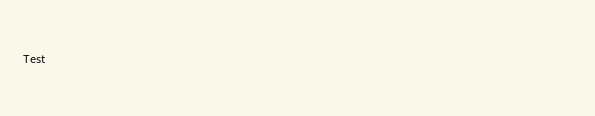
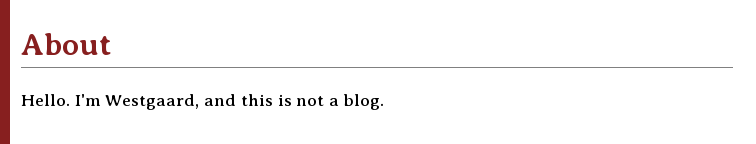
[23,55,45,63] Test -> [21,33,112,55] [21,94,384,110] About // Hello. I'm Westgaard, and this is not a blog.

